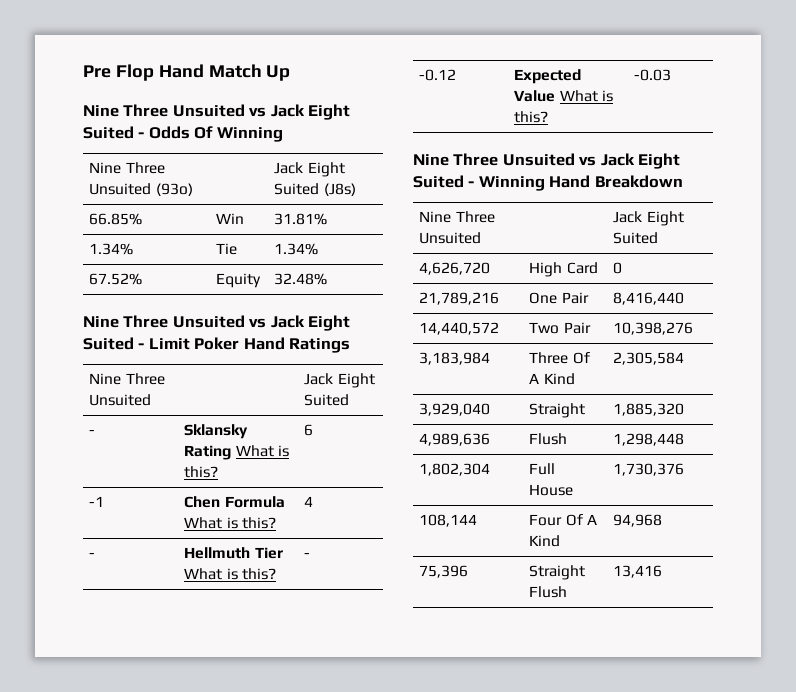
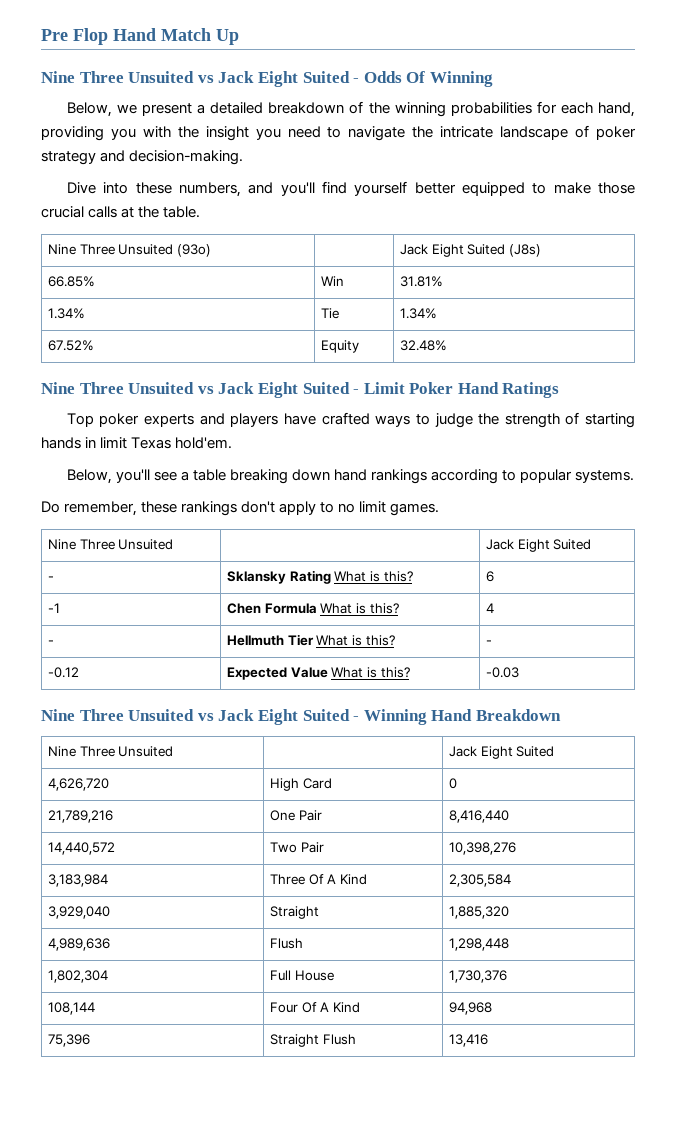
(283, 134) none -> [66,101,635,117] [41,125,636,141] [41,150,244,165] [66,181,635,197] [41,206,201,218] // Below, we present a detailed breakdown of the winning probabilities for each hand, providing you with the insight you need to navigate the intricate landscape of poker strategy and decision-making. // Dive into these numbers, and you'll find yourself better equipped to make those crucial calls at the table.
(351, 345) none -> [66,412,635,428] [41,437,233,449] [66,469,635,484] [41,501,440,516] // Top poker experts and players have crafted ways to judge the strength of starting hands in limit Texas hold'em. // Below, you'll see a table breaking down hand rankings according to popular systems. // Do remember, these rankings don't apply to no limit games.

